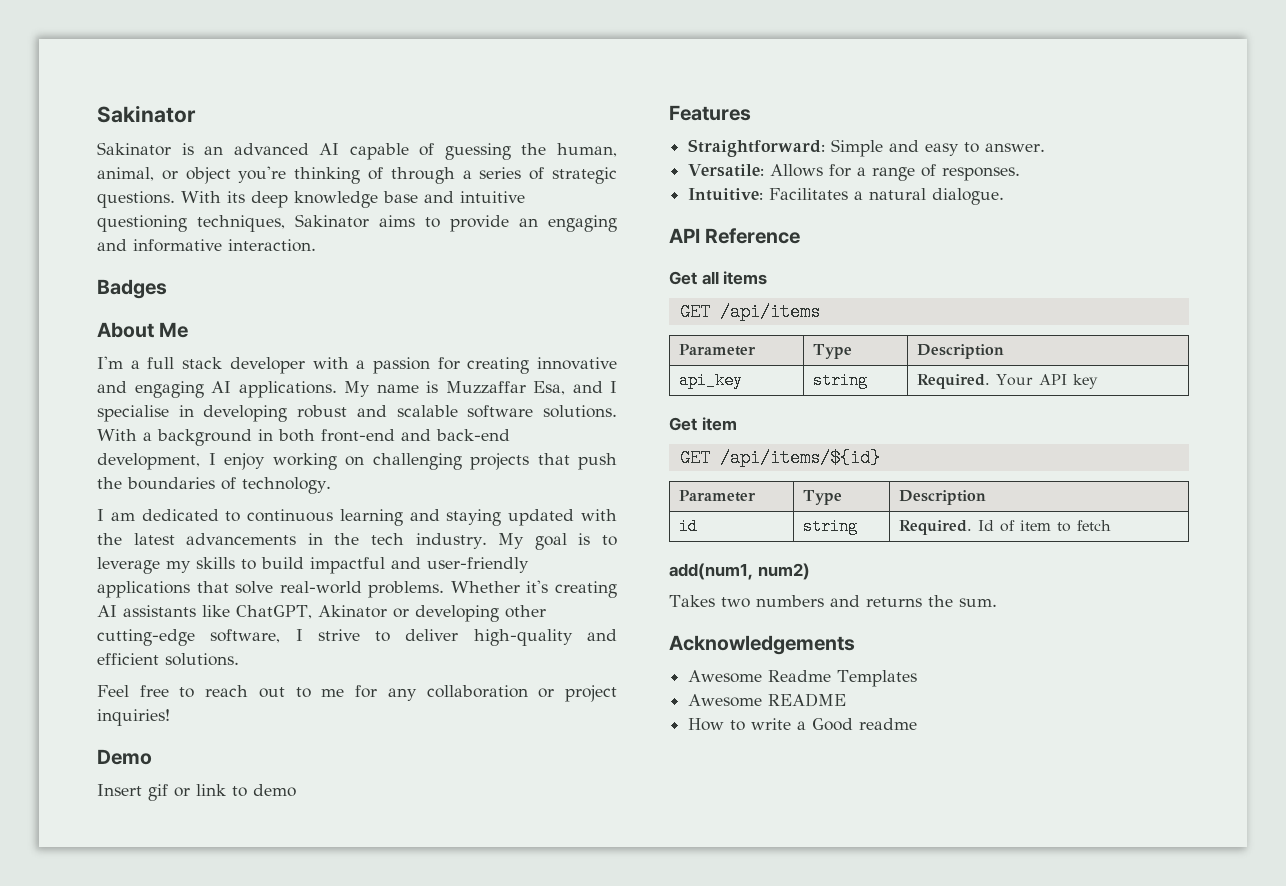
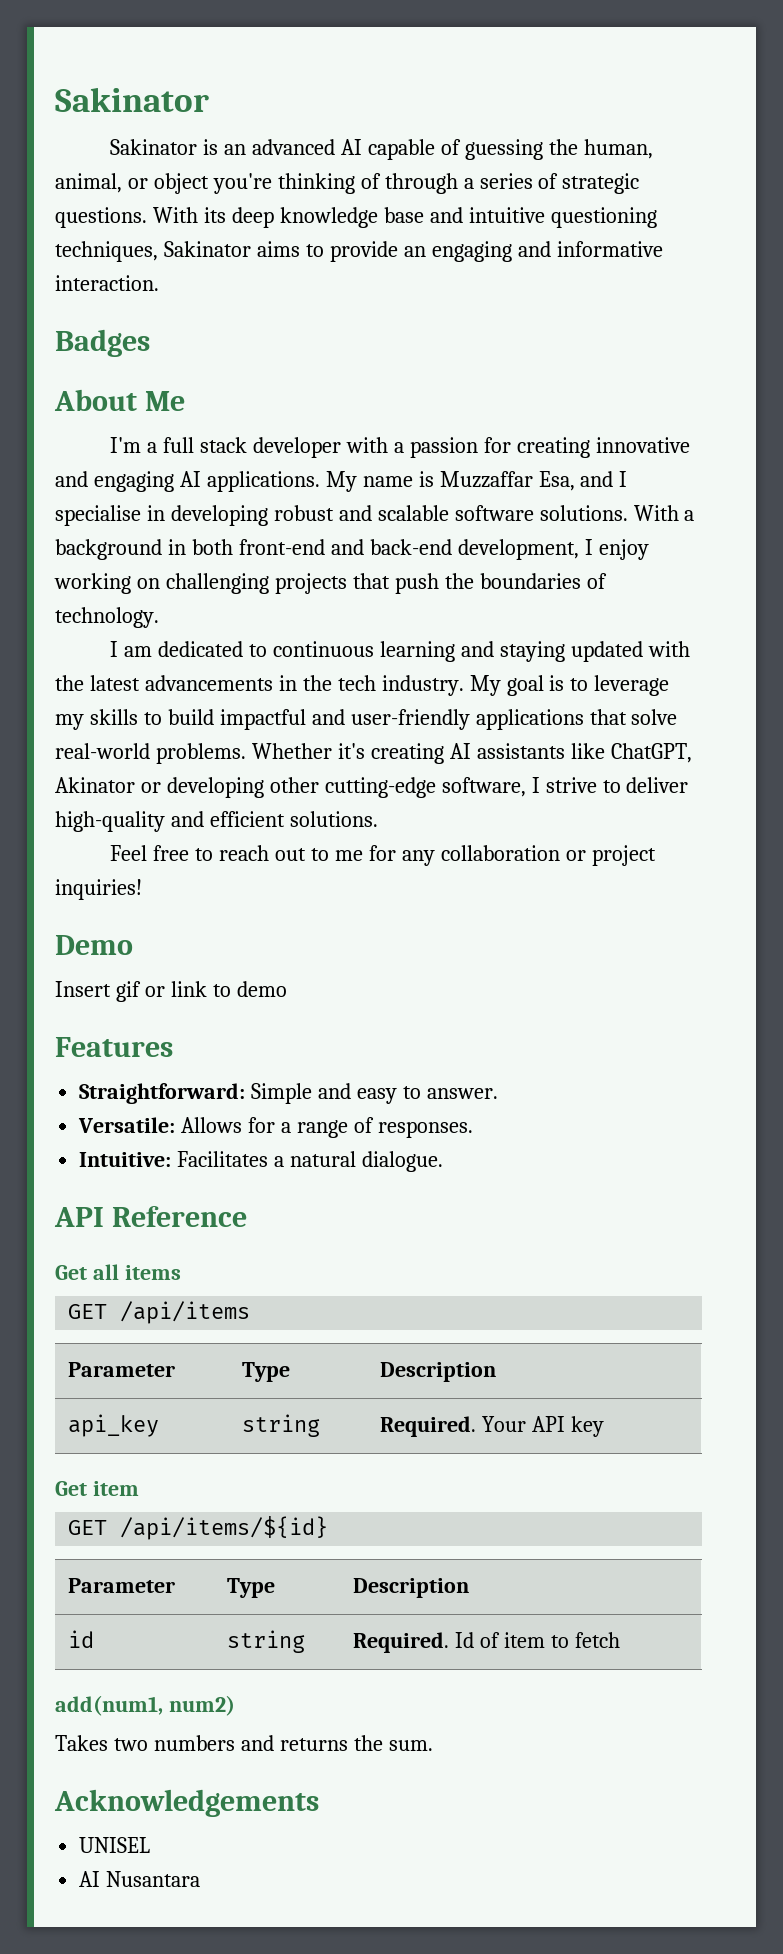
[688,670,918,687] [688,693,847,707] [688,718,918,731] Awesome Readme Templates // Awesome README // How to write a Good readme -> [79,1837,151,1853] [79,1871,201,1887] UNISEL // AI Nusantara

